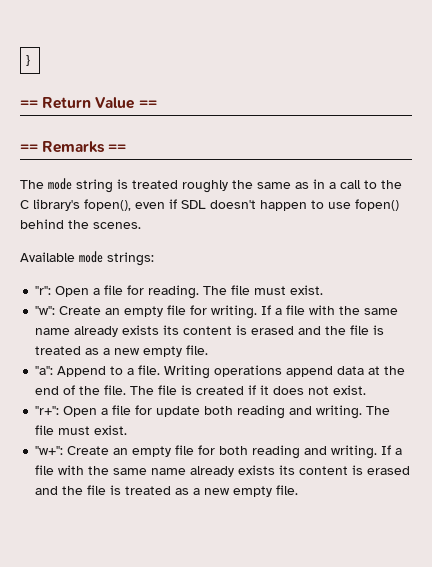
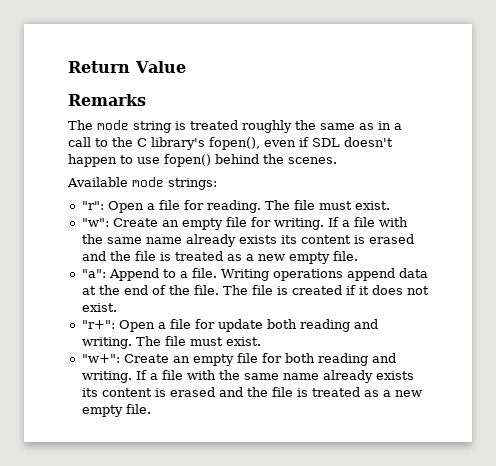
[26,55,31,66] [20,100,38,108] } // == -> (68, 67) none
[138,100,157,108] [20,144,38,152] == // == -> (186, 67) //
[108,144,127,152] == -> (146, 100) none

